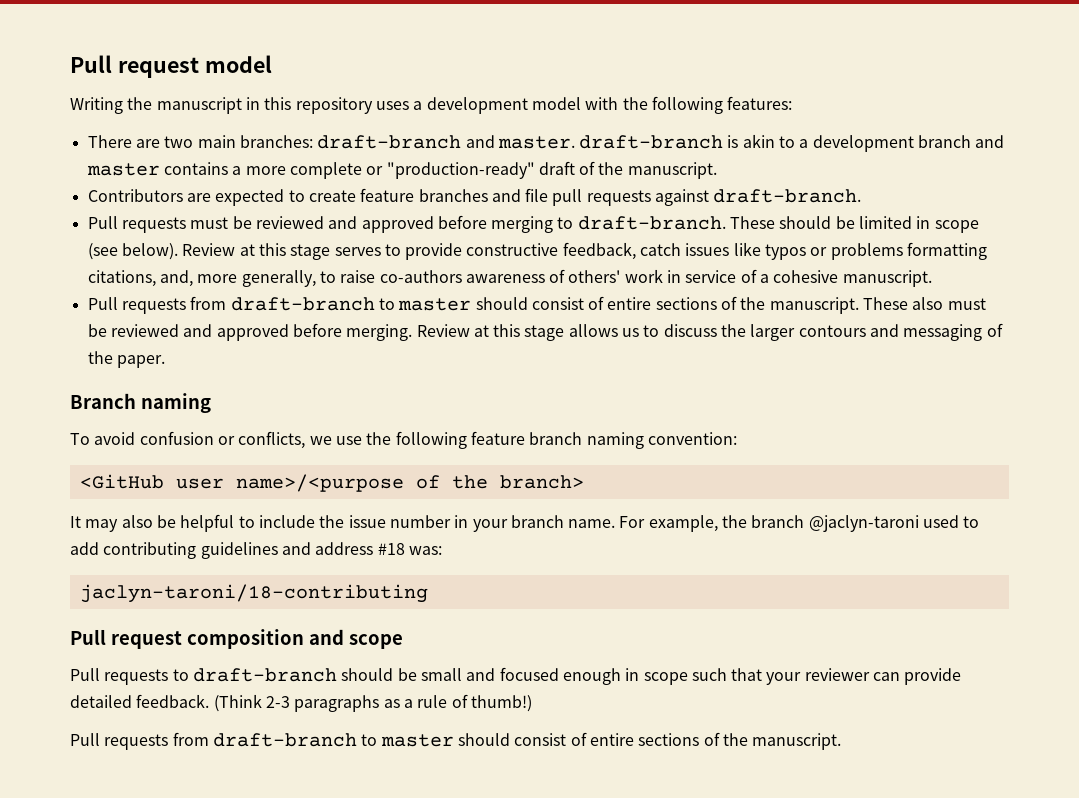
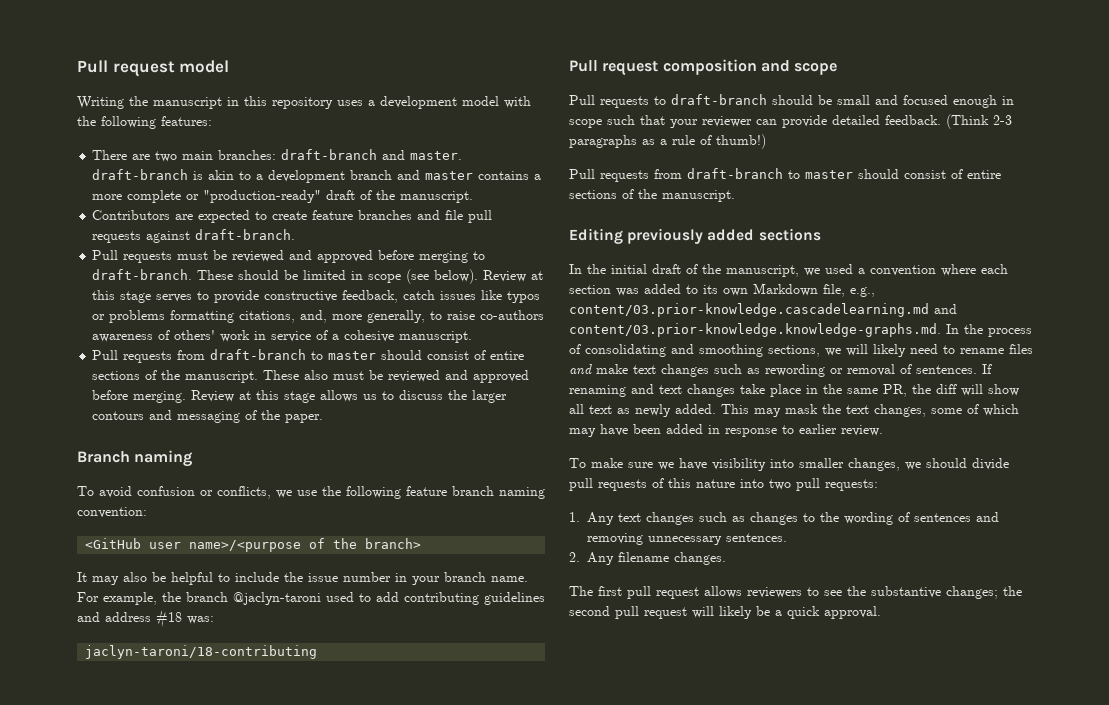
(842, 741) none -> [569,228,821,244] [569,264,1008,277] [569,283,875,297] [569,303,957,317] [569,323,1032,337] [569,344,1033,357] [569,364,992,377] [569,384,1019,397] [569,404,1019,417] [569,424,883,437] [569,458,1009,471] [569,478,878,491] [569,512,1000,525] [587,533,788,545] [569,552,727,565] [569,586,1022,599] [569,606,881,619] // Editing previously added sections // In the initial draft of the manuscript, we used a convention where each section was added to its own Markdown file, e.g., content/03.prior-knowledge.cascadelearning.md and content/03.prior-knowledge.knowledge-graphs.md. In the process of consolidating and smoothing sections, we will likely need to rename files and make text changes such as rewording or removal of sentences. If renaming and text changes take place in the same PR, the diff will show all text as newly added. This may mask the text changes, some of which may have been added in response to earlier review. // To make sure we have visibility into smaller changes, we should divide pull requests of this nature into two pull requests: // 1. Any text changes such as changes to the wording of sentences and removing unnecessary sentences. // 2. Any filename changes. // The first pull request allows reviewers to see the substantive changes; the second pull request will likely be a quick approval.

